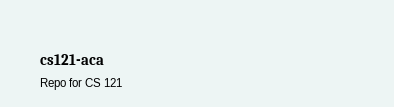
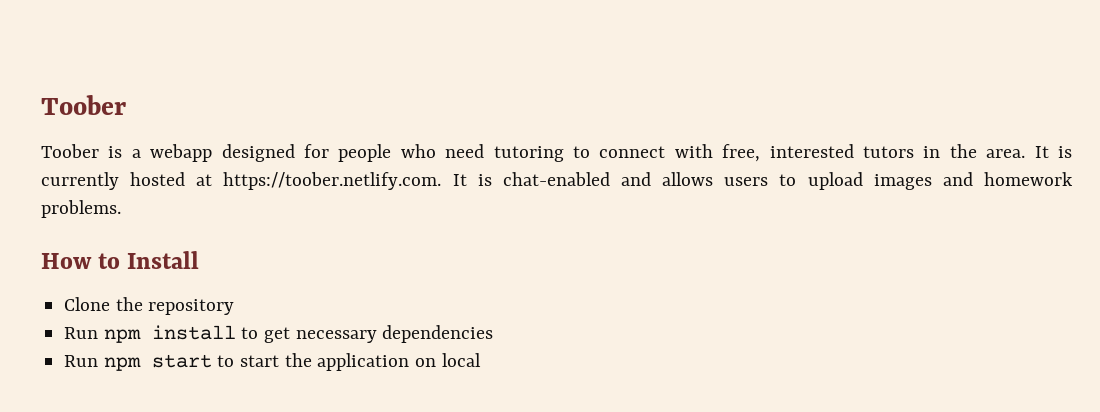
[40,54,104,65] [40,78,123,90] cs121-aca // Repo for CS 121 -> [41,95,126,115] [41,144,1072,162] [41,172,1073,190] [41,200,121,218] [41,251,200,269] [64,297,235,315] [64,325,494,343] [64,353,481,371] Toober // Toober is a webapp designed for people who need tutoring to connect with free, interested tutors in the area. It is currently hosted at https://toober.netlify.com. It is chat-enabled and allows users to upload images and homework problems. // How to Install // Clone the repository // Run npm install to get necessary dependencies // Run npm start to start the application on local

